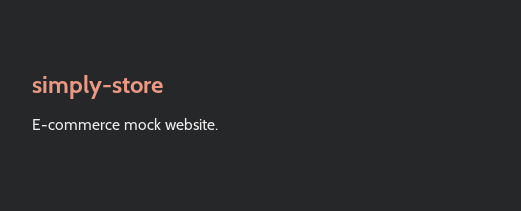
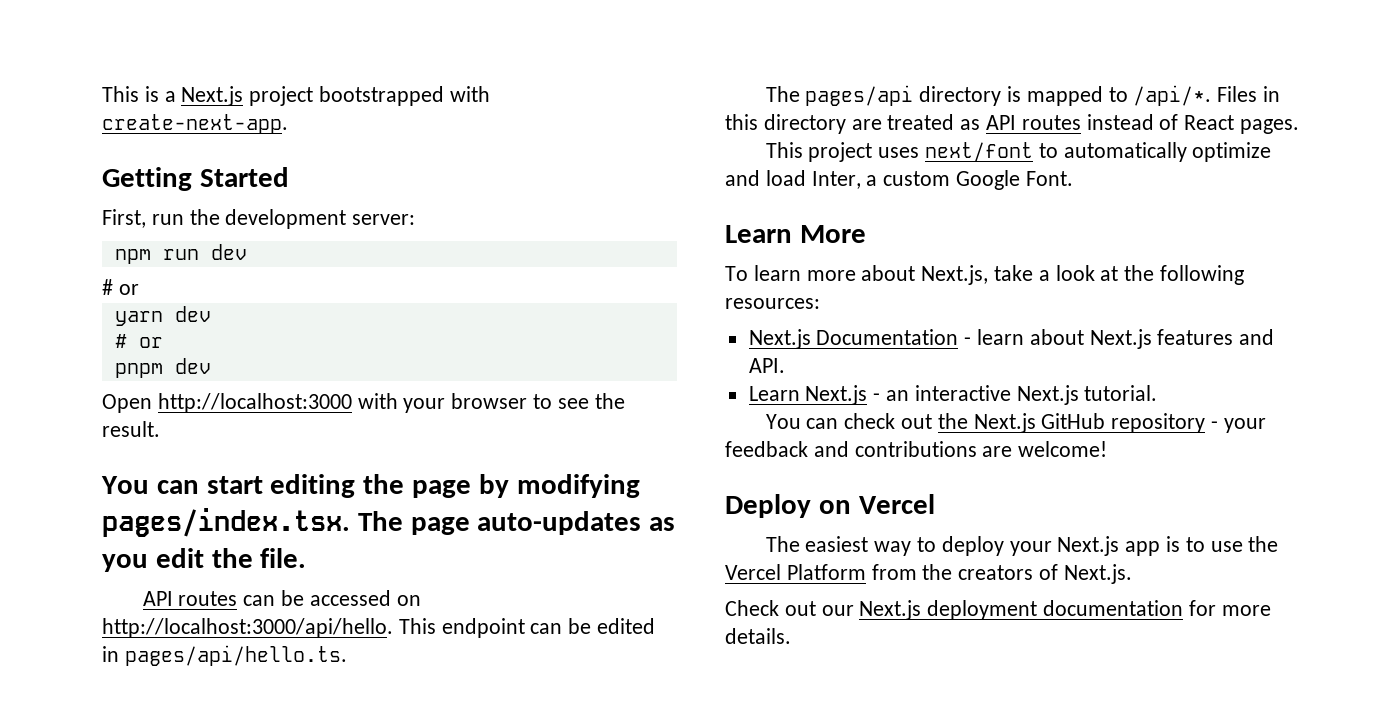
[32,75,163,99] [32,118,219,130] simply-store // E-commerce mock website. -> [102,86,490,106] [102,114,288,134] [102,167,289,191] [102,209,416,229] [114,244,247,264] [102,279,139,295] [114,306,211,326] [114,334,163,348] [114,358,211,378] [102,393,625,413] [102,421,160,437] [101,474,640,498] [102,508,676,537] [102,548,307,572] [142,590,421,606] [102,618,656,638] [102,645,347,666] [765,85,1281,106] [725,114,1300,134] [765,142,1272,162] [725,170,1073,190] [725,225,866,243] [725,265,1245,285] [725,298,820,309] [748,329,1275,349] [748,358,785,373] [748,385,1158,405] [765,413,1266,433] [725,441,1108,457] [725,494,935,518] [765,536,1279,556] [725,564,1132,584] [725,600,1271,620] [725,628,791,644] This is a Next.js project bootstrapped with create-next-app. // Getting Started // First, run the development server: // npm run dev // # or // yarn dev // # or // pnpm dev // Open http://localhost:3000 with your browser to see the result. // You can start editing the page by modifying pages/index.tsx. The page auto-updates as you edit the file. // API routes can be accessed on http://localhost:3000/api/hello. This endpoint can be edited in pages/api/hello.ts. // The pages/api directory is mapped to /api/*. Files in this directory are treated as API routes instead of React pages. // This project uses next/font to automatically optimize and load Inter, a custom Google Font. // Learn More // To learn more about Next.js, take a look at the following resources: // Next.js Documentation - learn about Next.js features and API. // Learn Next.js - an interactive Next.js tutorial. // You can check out the Next.js GitHub repository - your feedback and contributions are welcome! // Deploy on Vercel // The easiest way to deploy your Next.js app is to use the Vercel Platform from the creators of Next.js. // Check out our Next.js deployment documentation for more details.

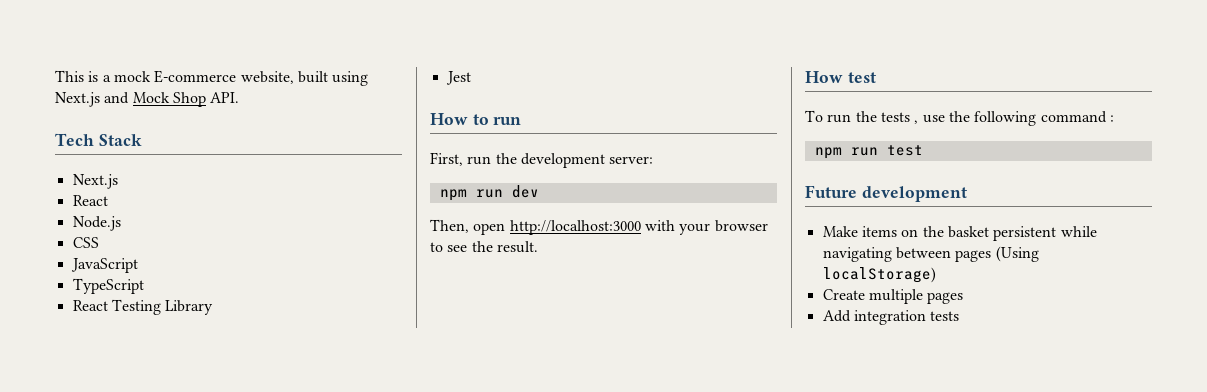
[181,86,490,106] [102,114,288,134] [102,167,289,191] Next.js project bootstrapped with create-next-app. // Getting Started -> [113,70,369,86] [55,92,240,107] [55,133,142,146] [72,174,118,189] [72,195,108,206] [72,216,121,231] [72,237,99,248] [70,258,138,273] [72,278,144,294] [72,299,214,315] [445,71,471,85] [430,113,522,125] mock E-commerce website, built using Next.js and Mock Shop API. // Tech Stack // Next.js // React // Node.js // CSS // JavaScript // TypeScript // React Testing Library // Jest // How to run
[102,279,139,295] [114,306,211,326] [114,334,163,348] [114,358,211,378] [102,394,152,413] # or // yarn dev // # or // pnpm dev // Open -> [430,219,506,235] Then, open
[101,474,640,498] [102,508,676,537] [102,548,307,572] [142,590,421,606] [102,618,656,638] [102,645,347,666] [765,85,1281,106] [725,114,1300,134] [765,142,1272,162] [725,170,1073,190] [725,225,866,243] [725,265,1245,285] [725,298,820,309] [748,329,1275,349] [748,358,785,373] [748,385,1158,405] [765,413,1266,433] [725,441,1108,457] [725,494,935,518] [765,536,1279,556] [725,564,1132,584] [725,600,1271,620] [725,628,791,644] You can start editing the page by modifying pages/index.tsx. The page auto-updates as you edit the file. // API routes can be accessed on http://localhost:3000/api/hello. This endpoint can be edited in pages/api/hello.ts. // The pages/api directory is mapped to /api/*. Files in this directory are treated as API routes instead of React pages. // This project uses next/font to automatically optimize and load Inter, a custom Google Font. // Learn More // To learn more about Next.js, take a look at the following resources: // Next.js Documentation - learn about Next.js features and API. // Learn Next.js - an interactive Next.js tutorial. // You can check out the Next.js GitHub repository - your feedback and contributions are welcome! // Deploy on Vercel // The easiest way to deploy your Next.js app is to use the Vercel Platform from the creators of Next.js. // Check out our Next.js deployment documentation for more details. -> [805,71,876,83] [805,110,1114,126] [814,145,923,159] [805,185,967,202] [822,226,1097,241] [822,246,1039,262] [822,267,936,283] [822,289,964,304] [822,310,960,325] How test // To run the tests , use the following command : // npm run test // Future development // Make items on the basket persistent while navigating between pages (Using localStorage) // Create multiple pages // Add integration tests

